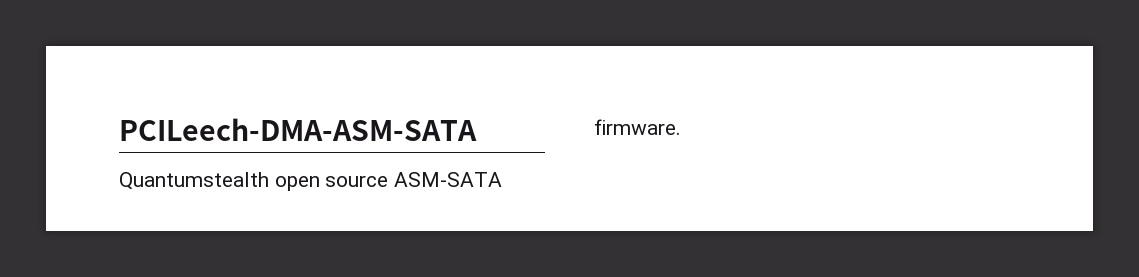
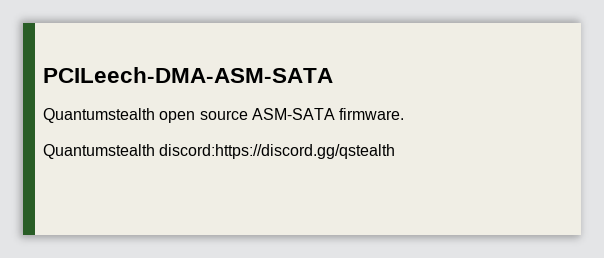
(681, 127) none -> [43,144,396,159] // Quantumstealth discord:https://discord.gg/qstealth

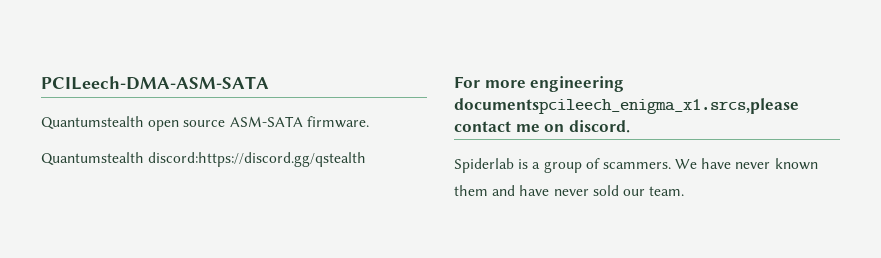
(396, 151) none -> [454,76,625,92] [454,98,799,114] [454,120,630,133] [454,158,818,173] [454,185,685,196] // For more engineering documentspcileech_enigma_x1.srcs,please contact me on discord. // Spiderlab is a group of scammers. We have never known them and have never sold our team.

